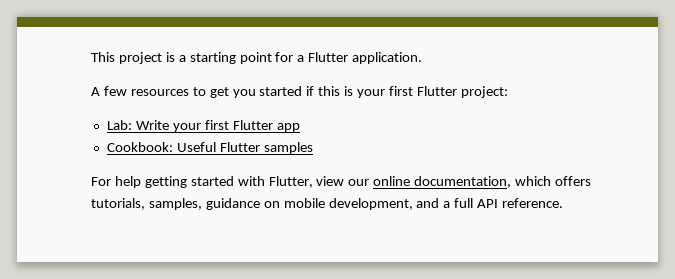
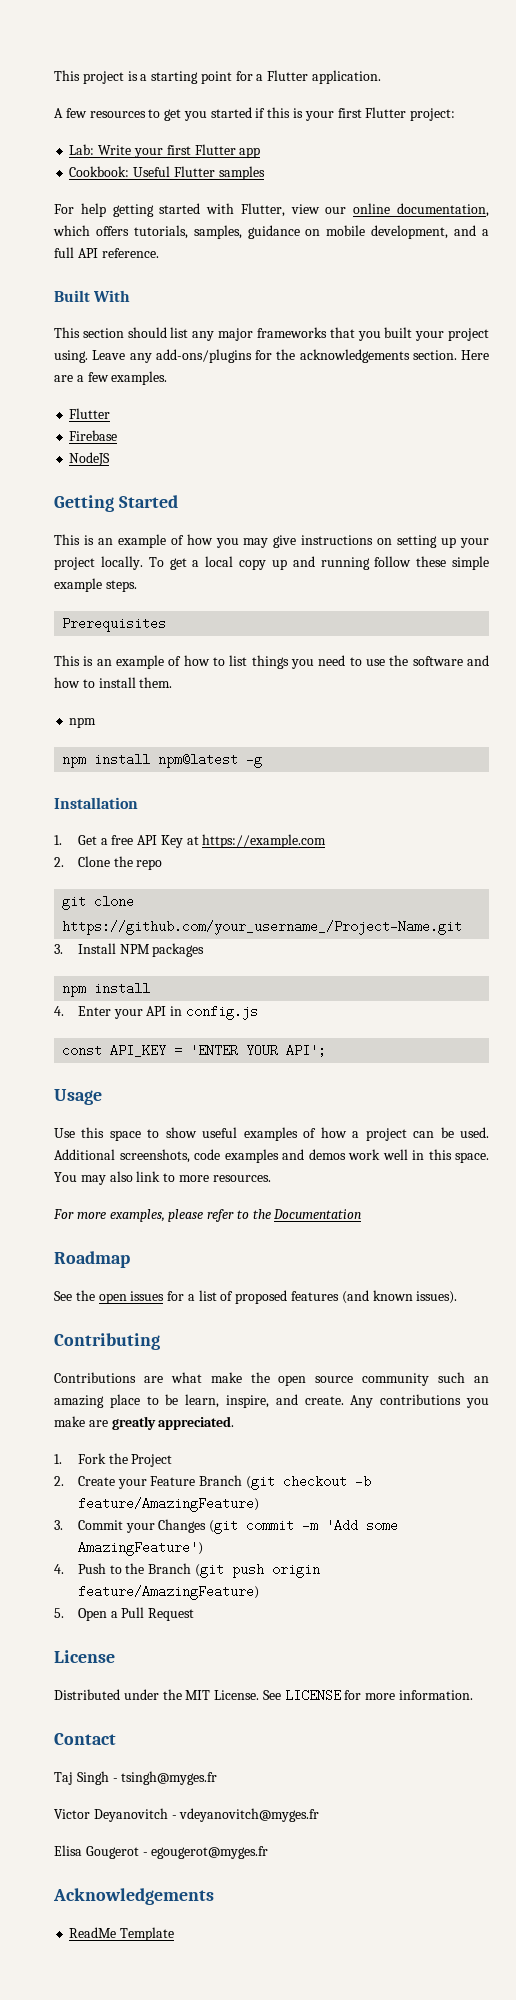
(564, 203) none -> [54,290,131,302] [54,327,489,341] [54,349,489,363] [54,371,168,385] [69,408,111,419] [69,430,118,441] [69,452,111,466] [54,495,178,512] [54,534,489,548] [54,556,489,570] [54,578,137,592] [62,617,167,632] [54,655,489,669] [54,677,173,688] [69,717,97,728] [62,753,263,768] [54,797,138,809] [54,834,327,848] [54,856,163,870] [62,895,135,910] [62,920,463,935] [54,943,205,957] [62,982,151,997] [54,1005,258,1020] [62,1044,327,1057] [54,1089,102,1105] [54,1127,489,1141] [54,1149,489,1163] [54,1171,271,1185] [53,1209,362,1222] [54,1251,130,1268] [54,1290,458,1304] [54,1333,160,1350] [54,1372,490,1386] [54,1394,490,1408] [54,1416,235,1430] [54,1453,173,1467] [54,1475,371,1490] [77,1497,259,1512] [54,1519,399,1534] [77,1541,203,1556] [54,1563,320,1578] [77,1585,259,1600] [54,1607,195,1621] [54,1650,115,1663] [54,1689,474,1702] [54,1733,116,1745] [54,1771,218,1785] [54,1808,320,1822] [54,1845,269,1859] [53,1888,214,1905] [69,1927,175,1941] // Built With // This section should list any major frameworks that you built your project using. Leave any add-ons/plugins for the acknowledgements section. Here are a few examples. // Flutter // Firebase // NodeJS // Getting Started // This is an example of how you may give instructions on setting up your project locally. To get a local copy up and running follow these simple example steps. // Prerequisites // This is an example of how to list things you need to use the software and how to install them. // npm // npm install npm@latest -g // Installation // 1. Get a free API Key at https://example.com // 2. Clone the repo // git clone https://github.com/your_username_/Project-Name.git // 3. Install NPM packages // npm install // 4. Enter your API in config.js // const API_KEY = 'ENTER YOUR API'; // Usage // Use this space to show useful examples of how a project can be used. Additional screenshots, code examples and demos work well in this space. You may also link to more resources. // For more examples, please refer to the Documentation // Roadmap // See the open issues for a list of proposed features (and known issues). // Contributing // Contributions are what make the open source community such an amazing place to be learn, inspire, and create. Any contributions you make are greatly appreciated. // 1. Fork the Project // 2. Create your Feature Branch (git checkout -b feature/AmazingFeature) // 3. Commit your Changes (git commit -m 'Add some AmazingFeature') // 4. Push to the Branch (git push origin feature/AmazingFeature) // 5. Open a Pull Request // License // Distributed under the MIT License. See LICENSE for more information. // Contact // Taj Singh - tsingh@myges.fr // Victor Deyanovitch - vdeyanovitch@myges.fr // Elisa Gougerot - egougerot@myges.fr // Acknowledgements // ReadMe Template

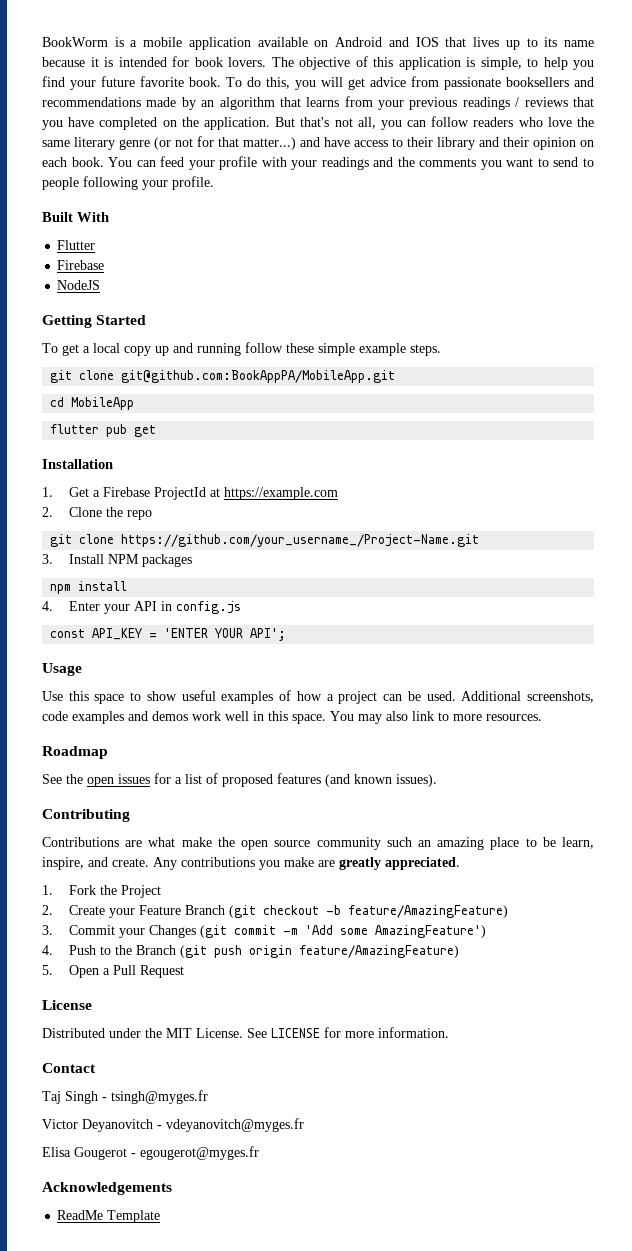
[54,70,382,84] [54,107,456,121] [69,144,261,158] [69,166,265,180] [54,203,489,217] [53,225,490,239] [54,247,159,258] [54,290,131,302] [54,327,489,341] [54,349,489,363] [54,371,168,385] This project is a starting point for a Flutter application. // A few resources to get you started if this is your first Flutter project: // Lab: Write your first Flutter app // Cookbook: Useful Flutter samples // For help getting started with Flutter, view our online documentation, which offers tutorials, samples, guidance on mobile development, and a full API reference. // Built With // This section should list any major frameworks that you built your project using. Leave any add-ons/plugins for the acknowledgements section. Here are a few examples. -> [42,37,595,50] [42,56,594,70] [42,76,594,90] [42,96,594,110] [42,116,594,130] [42,136,594,150] [42,156,594,170] [42,176,214,190] [42,212,109,222] BookWorm is a mobile application available on Android and IOS that lives up to its name because it is intended for book lovers. The objective of this application is simple, to help you find your future favorite book. To do this, you will get advice from passionate booksellers and recommendations made by an algorithm that learns from your previous readings / reviews that you have completed on the application. But that's not all, you can follow readers who love the same literary genre (or not for that matter...) and have access to their library and their opinion on each book. You can feed your profile with your readings and the comments you want to send to people following your profile. // Built With
[54,534,489,548] [54,556,143,570] This is an example of how you may give instructions on setting up your project locally. -> (147, 320) none
[62,617,167,632] [54,655,489,669] [54,677,173,688] [69,717,97,728] [62,753,263,768] Prerequisites // This is an example of how to list things you need to use the software and how to install them. // npm // npm install npm@latest -g -> [50,370,396,383] [50,397,135,410] [50,424,157,437] git clone git@github.com:BookAppPA/MobileApp.git // cd MobileApp // flutter pub get
[111,835,183,848] free API Key -> [103,487,207,500] Firebase ProjectId
[53,1209,362,1222] // For more examples, please refer to the Documentation -> (542, 717) none

